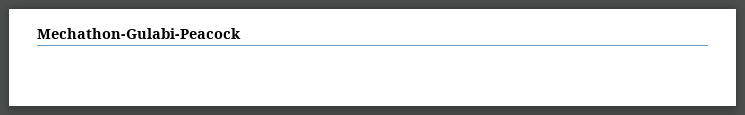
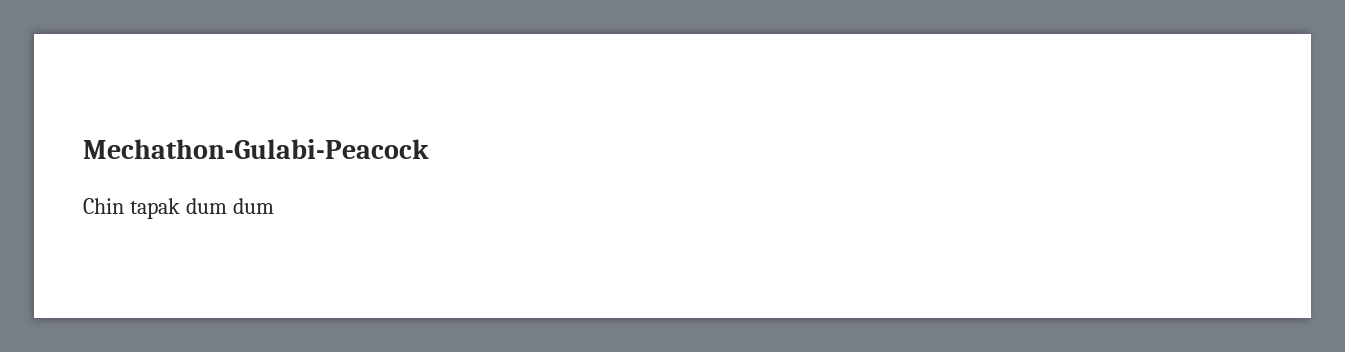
(241, 33) none -> [83,198,274,219] // Chin tapak dum dum

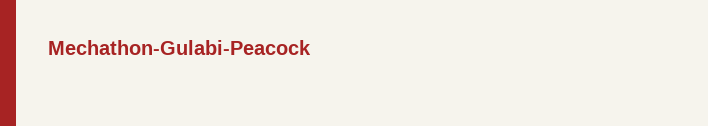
[83,198,274,219] // Chin tapak dum dum -> (311, 47) none

